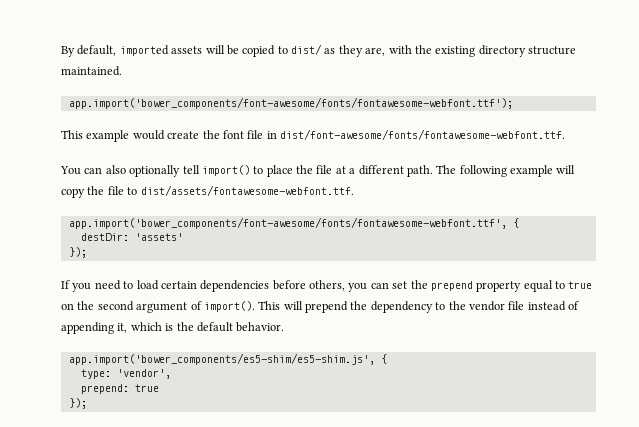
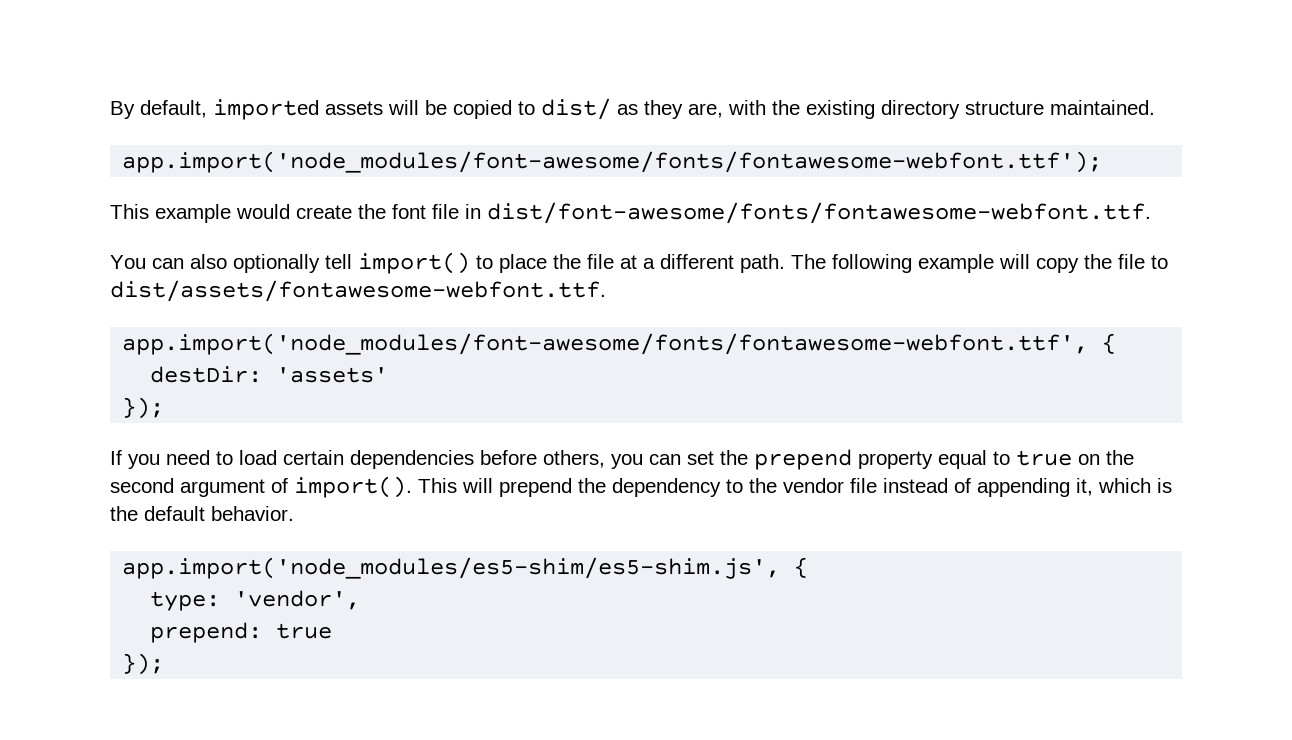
[68,97,513,109] app.import('bower_components/font-awesome/fonts/fontawesome-webfont.ttf'); -> [122,151,1103,173] app.import('node_modules/font-awesome/fonts/fontawesome-webfont.ttf');
[68,217,507,229] app.import('bower_components/font-awesome/fonts/fontawesome-webfont.ttf', -> [122,333,1089,355] app.import('node_modules/font-awesome/fonts/fontawesome-webfont.ttf',
[68,353,375,365] app.import('bower_components/es5-shim/es5-shim.js', -> [122,557,781,579] app.import('node_modules/es5-shim/es5-shim.js',

